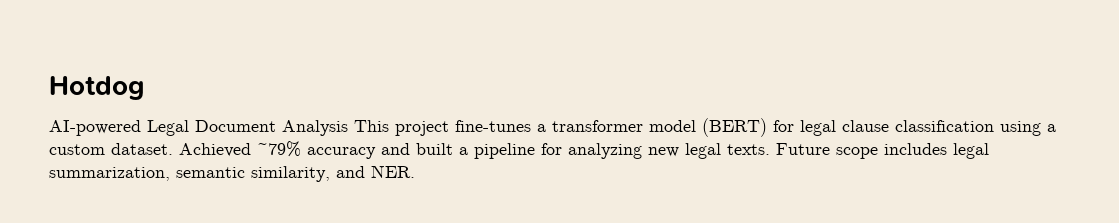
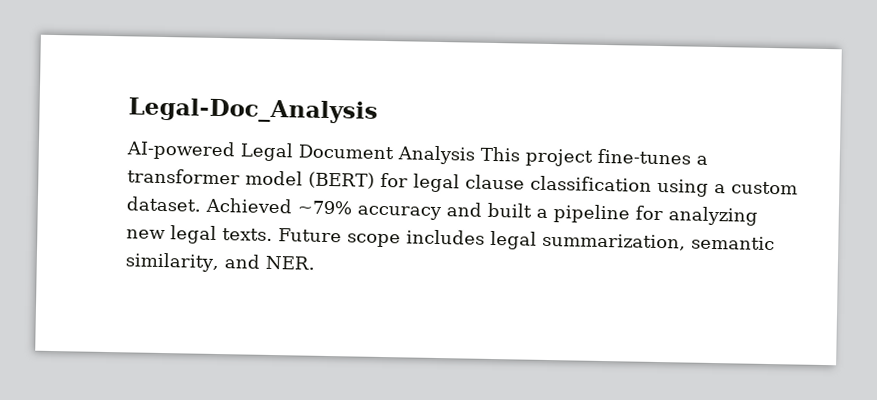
[49,76,145,100] Hotdog -> [128,97,378,124] Legal-Doc_Analysis

